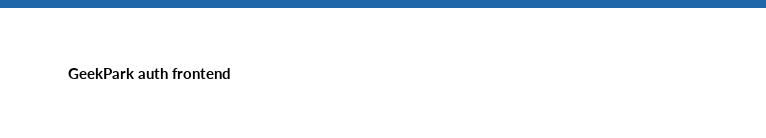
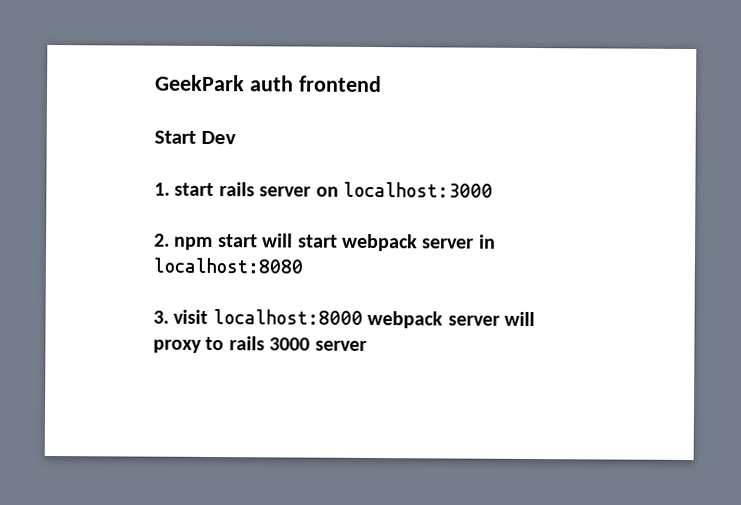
(232, 73) none -> [154,130,236,145] [154,181,493,198] [154,233,496,252] [153,257,303,274] [153,309,535,329] [153,336,367,353] // Start Dev // 1. start rails server on localhost:3000 // 2. npm start will start webpack server in localhost:8080 // 3. visit localhost:8000 webpack server will proxy to rails 3000 server

